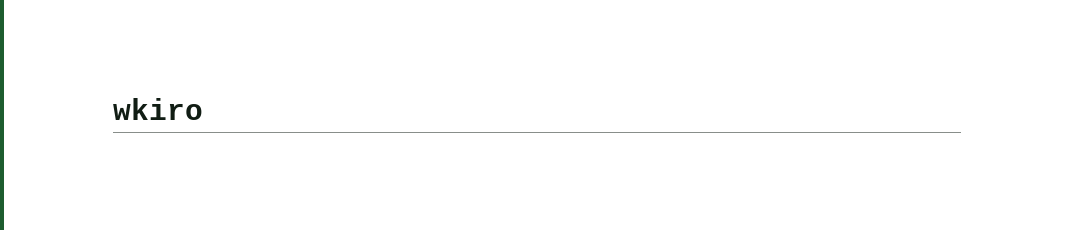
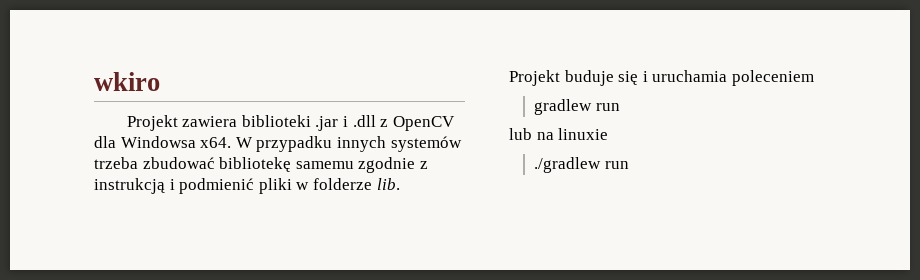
(203, 109) none -> [126,115,455,131] [94,136,462,152] [94,157,428,173] [94,178,400,194] [509,70,814,86] [534,99,621,115] [509,128,609,140] [534,157,630,173] // Projekt zawiera biblioteki .jar i .dll z OpenCV dla Windowsa x64. W przypadku innych systemów trzeba zbudować bibliotekę samemu zgodnie z instrukcją i podmienić pliki w folderze lib. // Projekt buduje się i uruchamia poleceniem // gradlew run // lub na linuxie // ./gradlew run

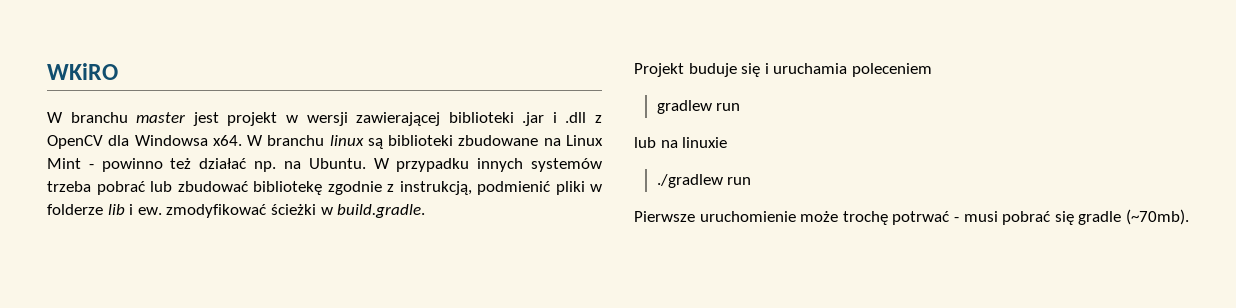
[94,72,160,91] [126,115,238,131] wkiro // Projekt zawiera -> [47,63,118,80] [47,112,441,126] WKiRO // W branchu master jest projekt w wersji zawierającej
(253, 142) none -> [267,135,603,149] [47,158,390,172] branchu linux są biblioteki zbudowane na Linux Mint - powinno też działać np. na Ubuntu. W
(138, 163) none -> [96,181,172,195] pobrać lub
[295,161,354,169] samemu -> (322, 188) none
[94,178,175,194] instrukcją i -> [399,181,472,195] instrukcją,
[376,178,400,190] lib. -> [107,204,426,218] lib i ew. zmodyfikować ścieżki w build.gradle.
(630, 165) none -> [634,209,1189,225] // Pierwsze uruchomienie może trochę potrwać - musi pobrać się gradle (~70mb).

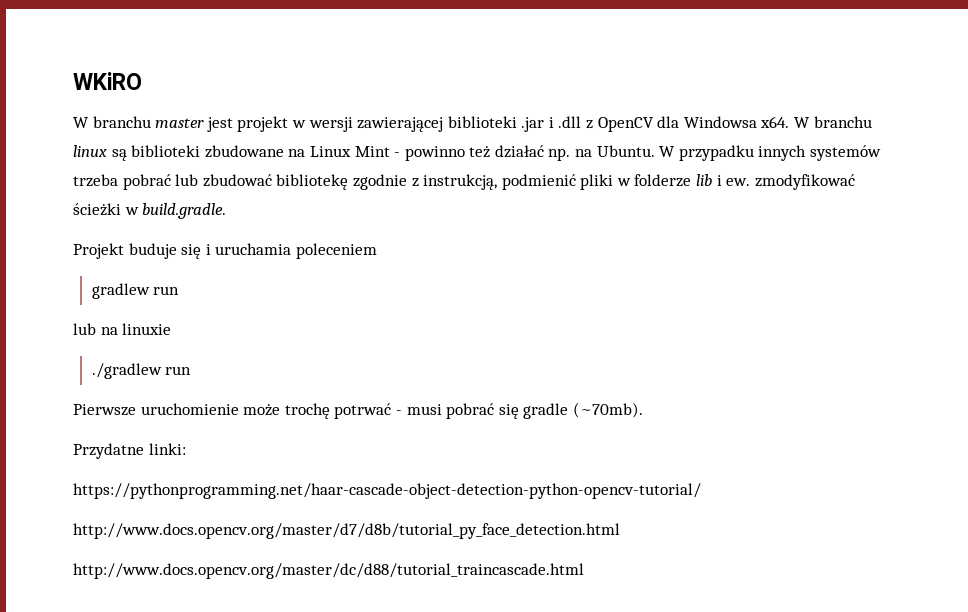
(1189, 217) none -> [73,443,186,459] [73,483,701,499] [73,523,620,539] [73,563,584,579] // Przydatne linki: // https://pythonprogramming.net/haar-cascade-object-detection-python-opencv-tutorial/ // http://www.docs.opencv.org/master/d7/d8b/tutorial_py_face_detection.html // http://www.docs.opencv.org/master/dc/d88/tutorial_traincascade.html

